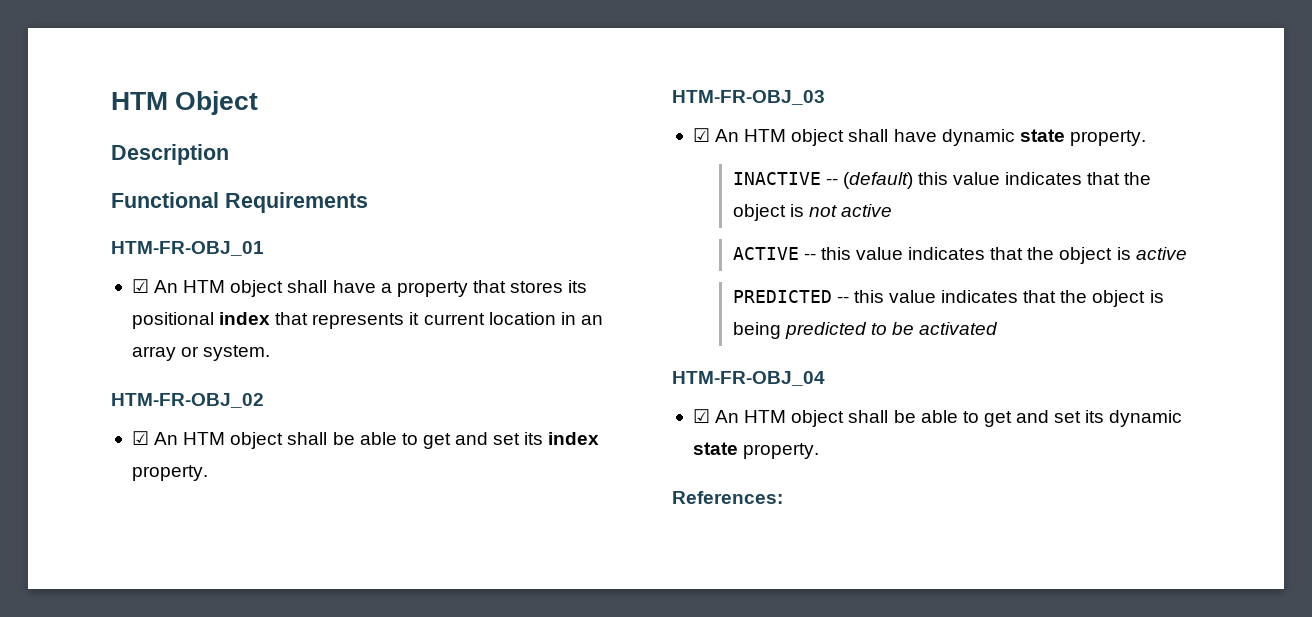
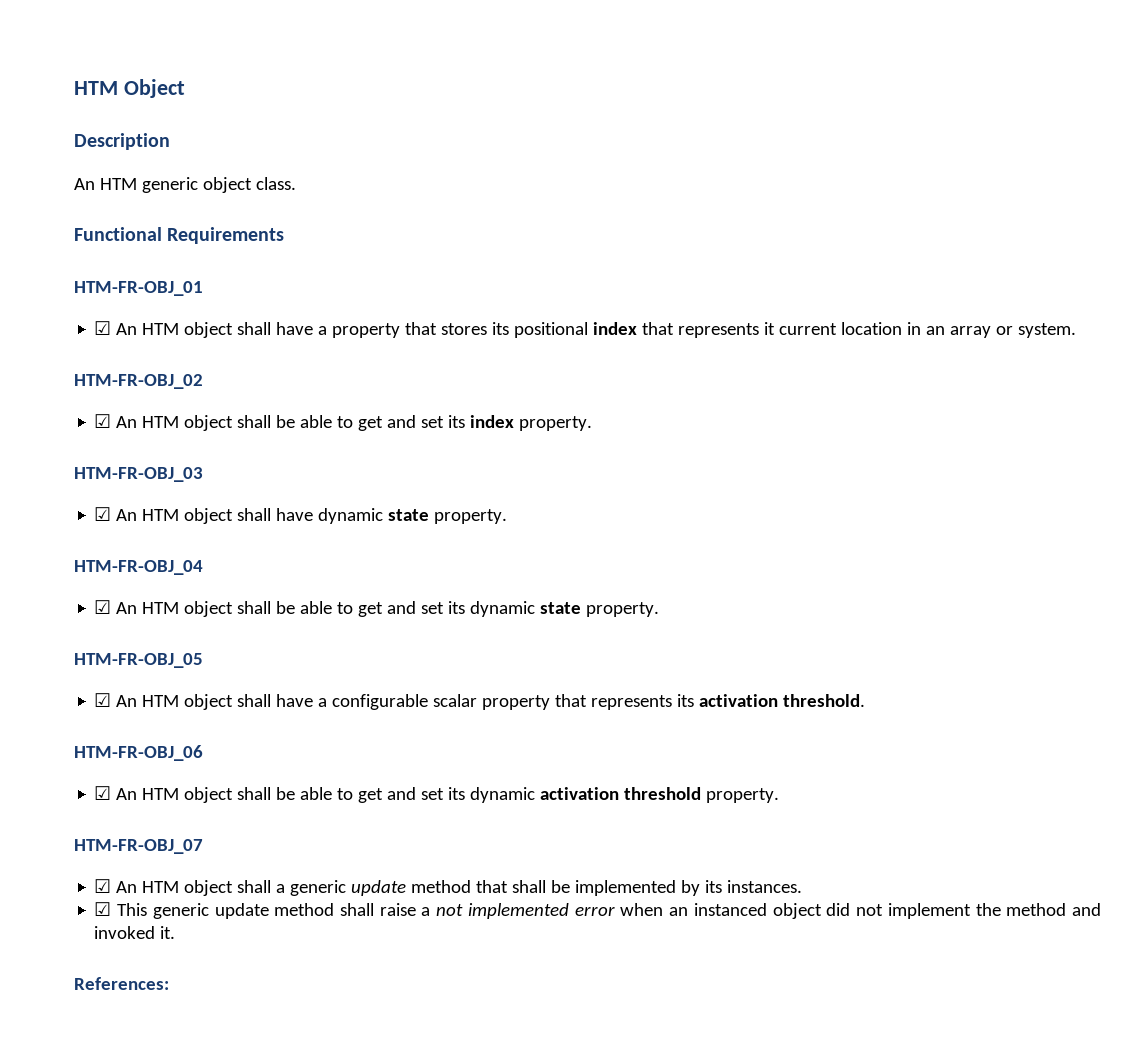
(229, 154) none -> [74,177,296,193] // An HTM generic object class.
[732,172,1152,189] [732,204,892,221] [732,247,1187,264] [732,290,1164,307] [732,322,999,339] // INACTIVE -- (default) this value indicates that the object is not active // ACTIVE -- this value indicates that the object is active // PREDICTED -- this value indicates that the object is being predicted to be activated -> (508, 516) none
(820, 451) none -> [74,653,203,668] [94,693,866,710] [74,745,203,761] [94,786,780,803] [74,839,203,854] [94,879,803,896] [94,902,1101,919] [94,926,176,939] // HTM-FR-OBJ_05 // ☑ An HTM object shall have a configurable scalar property that represents its activation threshold. // HTM-FR-OBJ_06 // ☑ An HTM object shall be able to get and set its dynamic activation threshold property. // HTM-FR-OBJ_07 // ☑ An HTM object shall a generic update method that shall be implemented by its instances. // ☑ This generic update method shall raise a not implemented error when an instanced object did not implement the method and invoked it.

